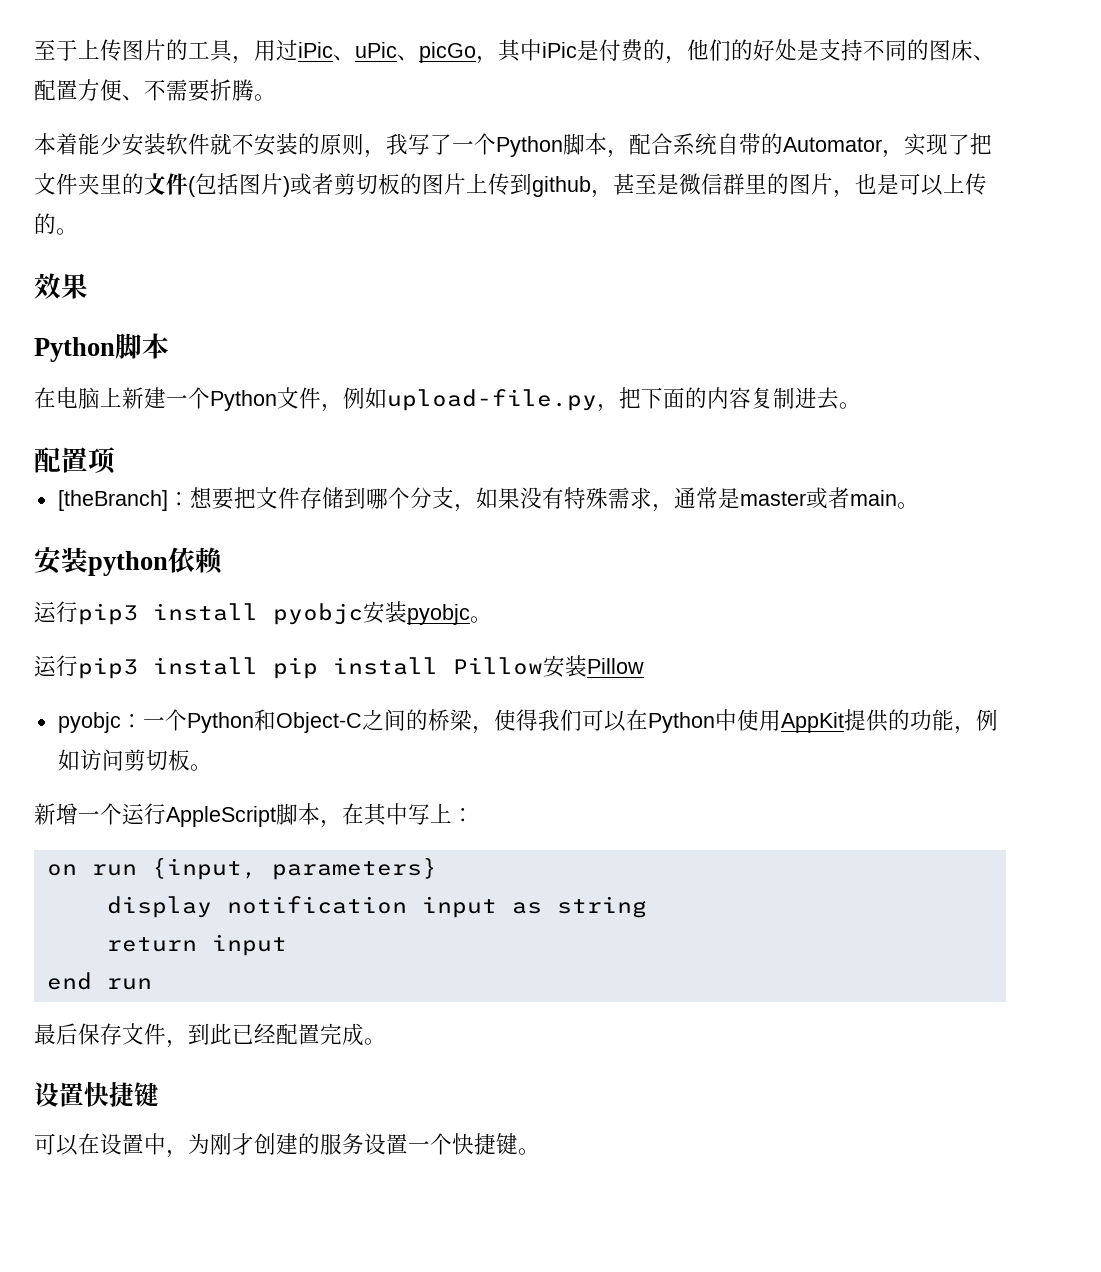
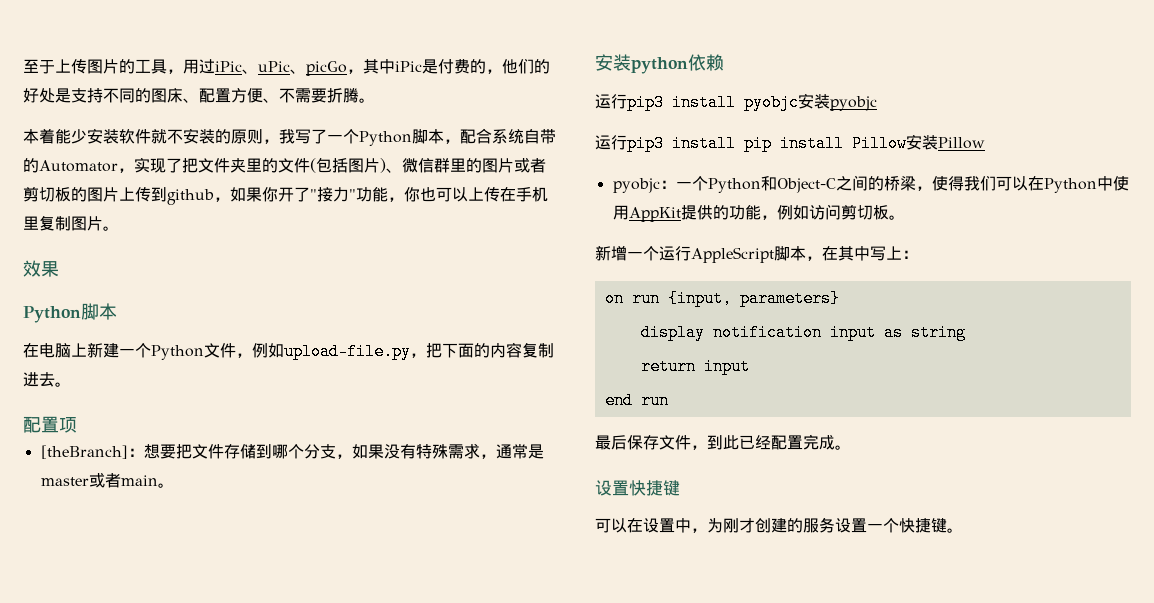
(290, 186) none -> [386,158,514,173] 、微信群里的图片
[613,173,987,198] [34,213,56,234] 甚至是微信群里的图片，也是可以上传的 -> [230,187,548,202] [23,216,103,231] 如果你开了"接力"功能，你也可以上传在手机里复制图片
[470,616,492,623] 。 -> (877, 103) none

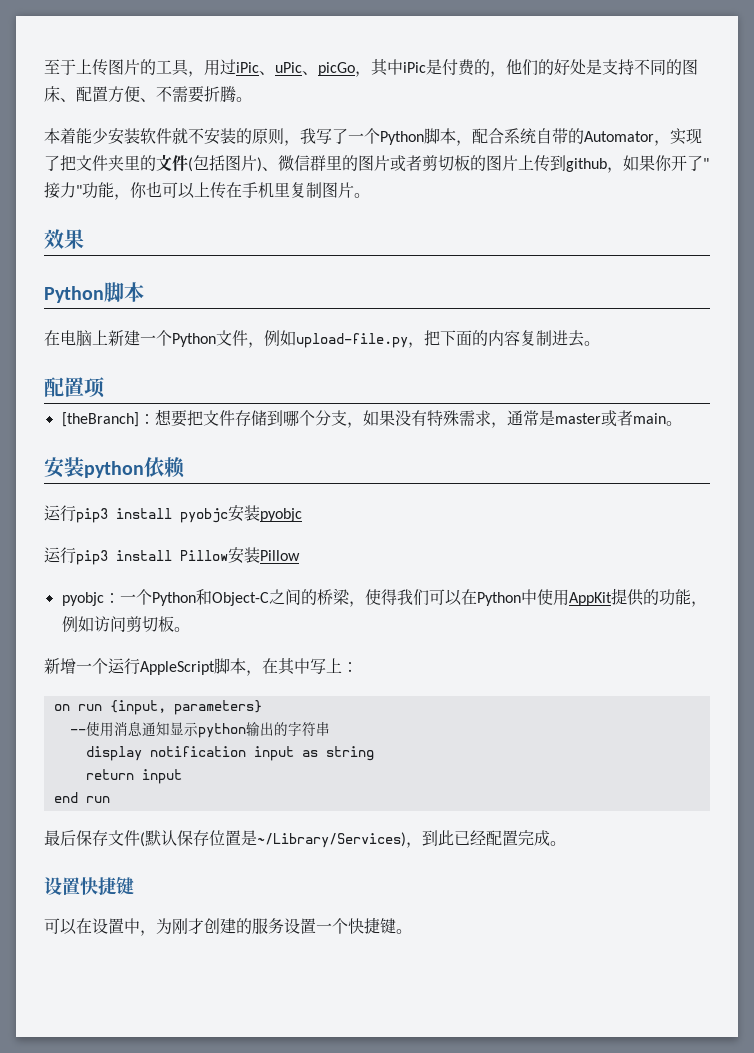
[744,135,844,152] pip install -> (172, 555) none
(840, 298) none -> [69,721,330,738] // --使用消息通知显示python输出的字符串
(691, 442) none -> [140,830,406,848] (默认保存位置是~/Library/Services)

